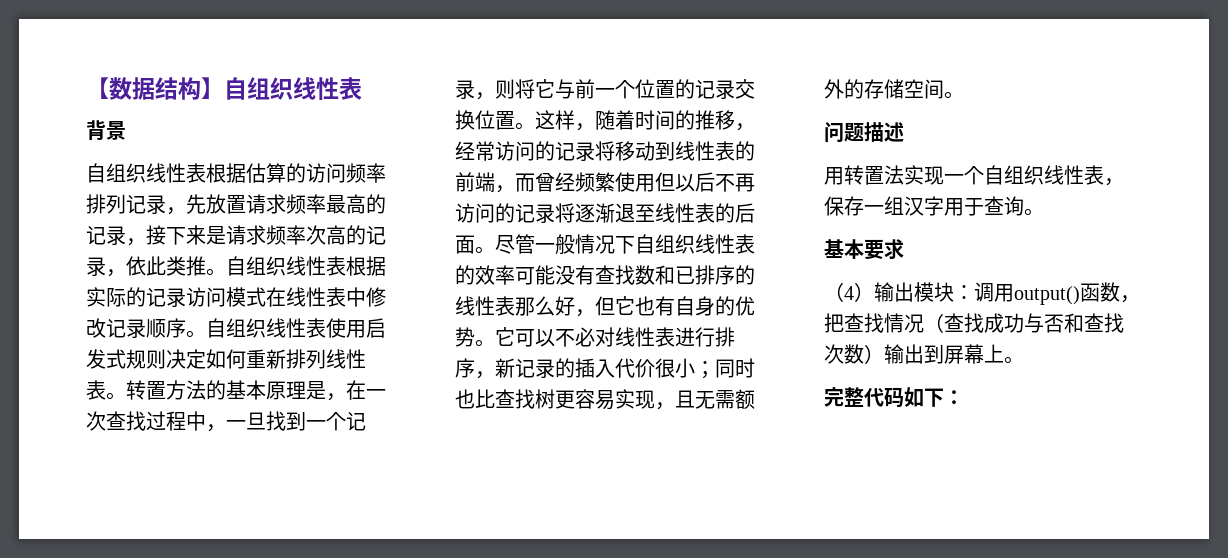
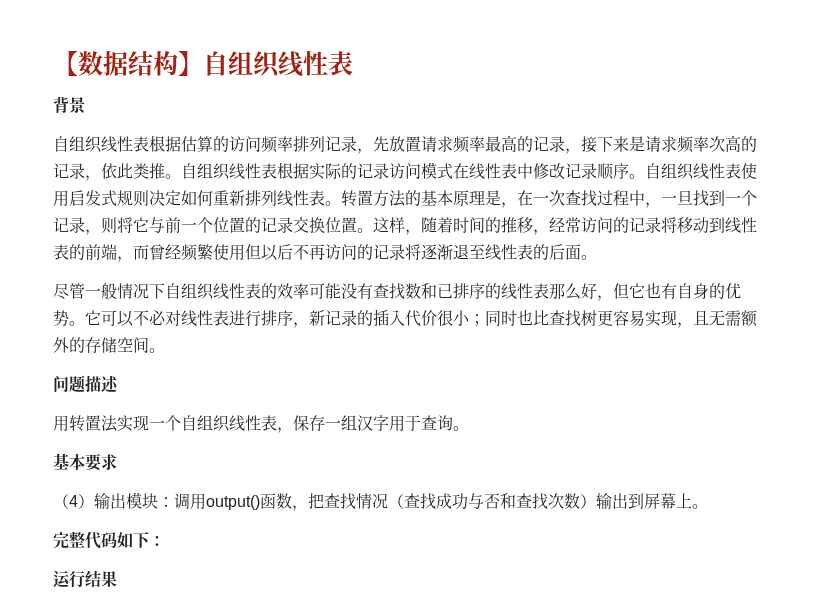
(495, 250) none -> (597, 257) //
(964, 397) none -> [53,570,117,588] // 运行结果

